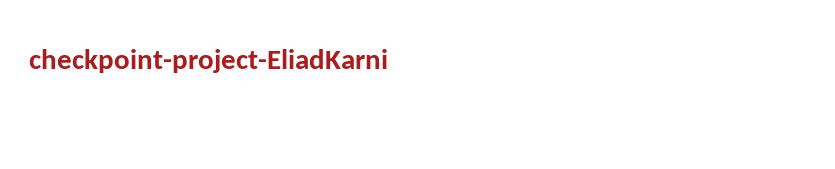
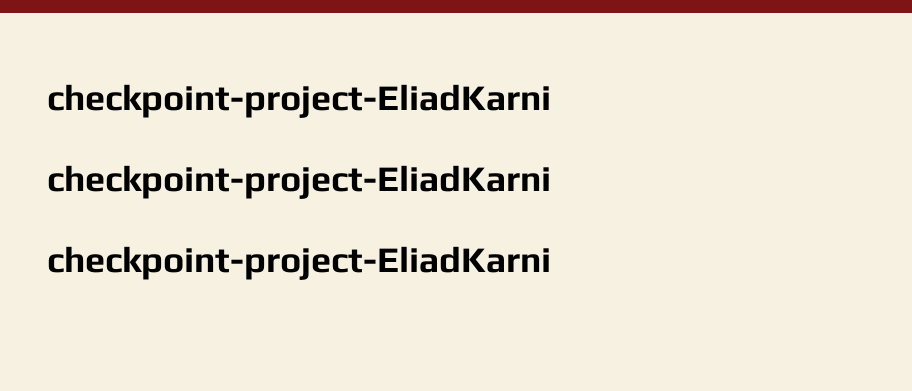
[29,49,388,73] checkpoint-project-EliadKarni -> [47,84,551,118] [47,165,551,199] [47,246,551,280] checkpoint-project-EliadKarni // checkpoint-project-EliadKarni // checkpoint-project-EliadKarni

